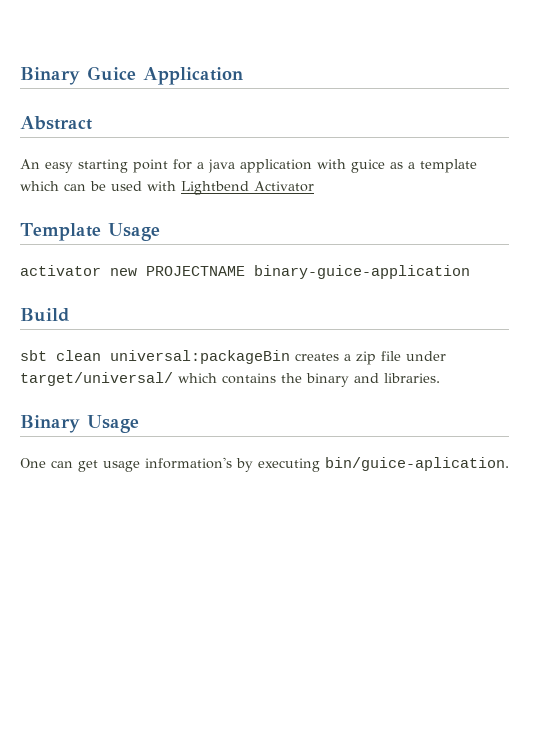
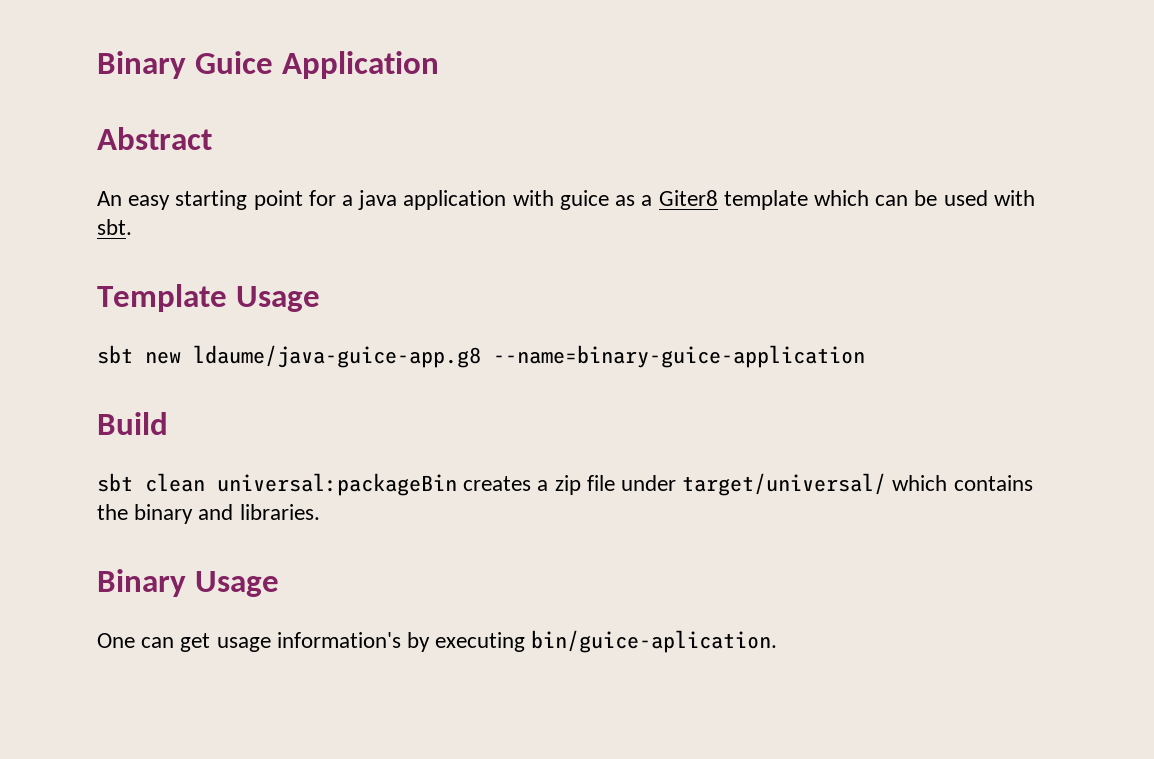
(415, 165) none -> [658,190,718,206] Giter8
[181,181,314,195] Lightbend Activator -> [97,219,132,235] sbt.
[20,265,470,279] activator new PROJECTNAME binary-guice-application -> [97,345,865,368] sbt new ldaume/java-guice-app.g8 --name=binary-guice-application

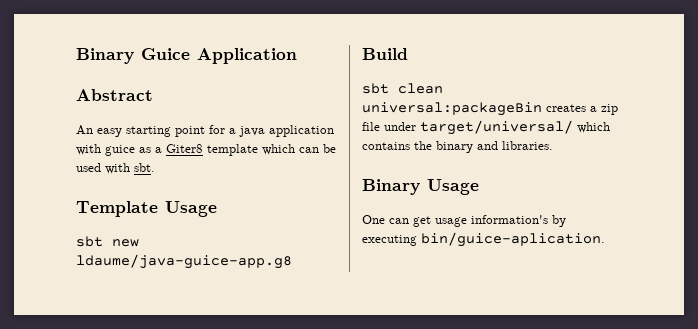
[493,345,865,368] --name=binary-guice-application -> (292, 261) none

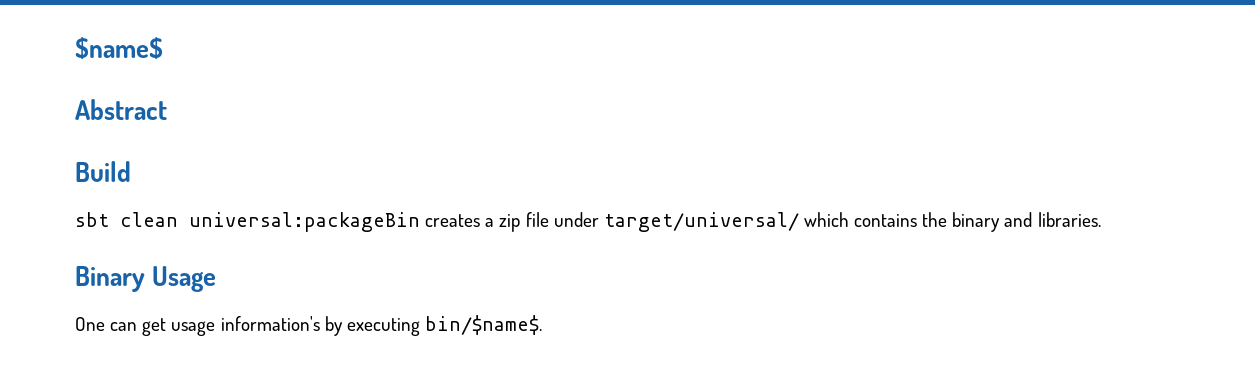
[76,48,297,64] [76,89,153,101] [76,125,334,137] [76,144,336,156] [76,163,155,174] [76,201,217,217] [76,236,139,247] [76,254,292,269] Binary Guice Application // Abstract // An easy starting point for a java application with guice as a Giter8 template which can be used with sbt. // Template Usage // sbt new ldaume/java-guice-app.g8 -> [75,37,163,59] [75,99,167,120] $name$ // Abstract
[421,232,605,247] bin/guice-aplication. -> [424,315,542,335] bin/$name$.

